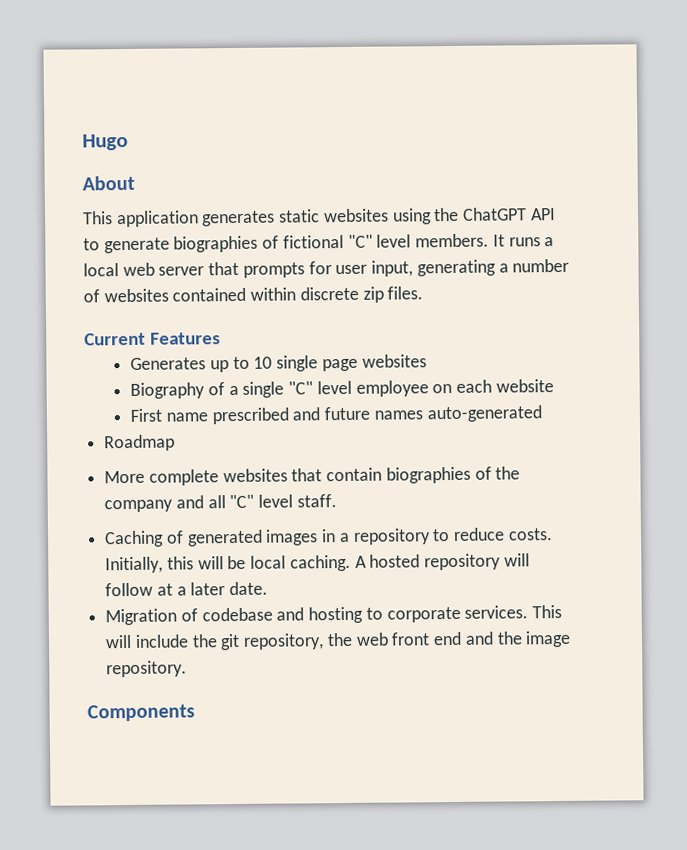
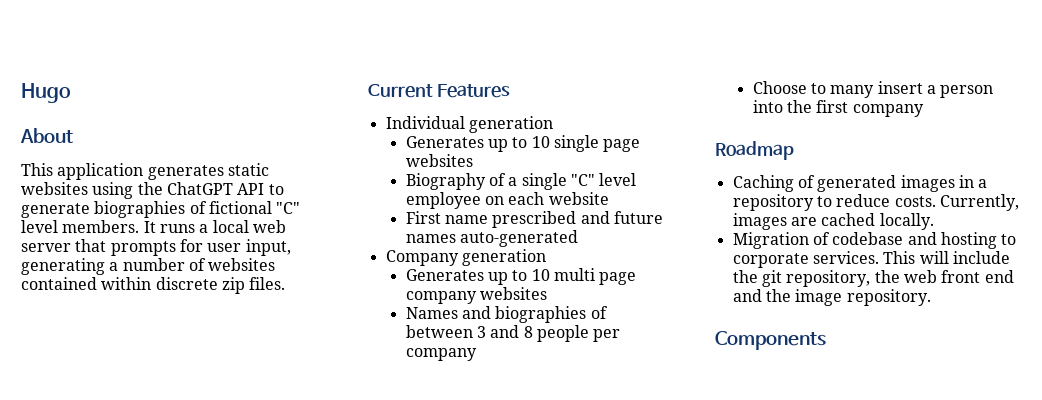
(221, 338) none -> [385,116,553,133] // Individual generation
[104,434,176,452] [104,466,521,486] [104,494,337,513] Roadmap // More complete websites that contain biographies of the company and all "C" level staff. -> [385,249,546,266] [405,268,637,285] [405,287,547,304] [405,306,608,323] [405,325,621,342] [405,348,477,361] [752,81,994,98] [752,100,924,117] [715,141,794,160] Company generation // Generates up to 10 multi page company websites // Names and biographies of between 3 and 8 people per company // Choose to many insert a person into the first company // Roadmap
[105,553,530,574] [105,581,269,597] Initially, this will be local caching. A hosted repository will follow at a later date. -> [939,194,1019,211] [732,213,934,230] Currently, images are cached locally.

